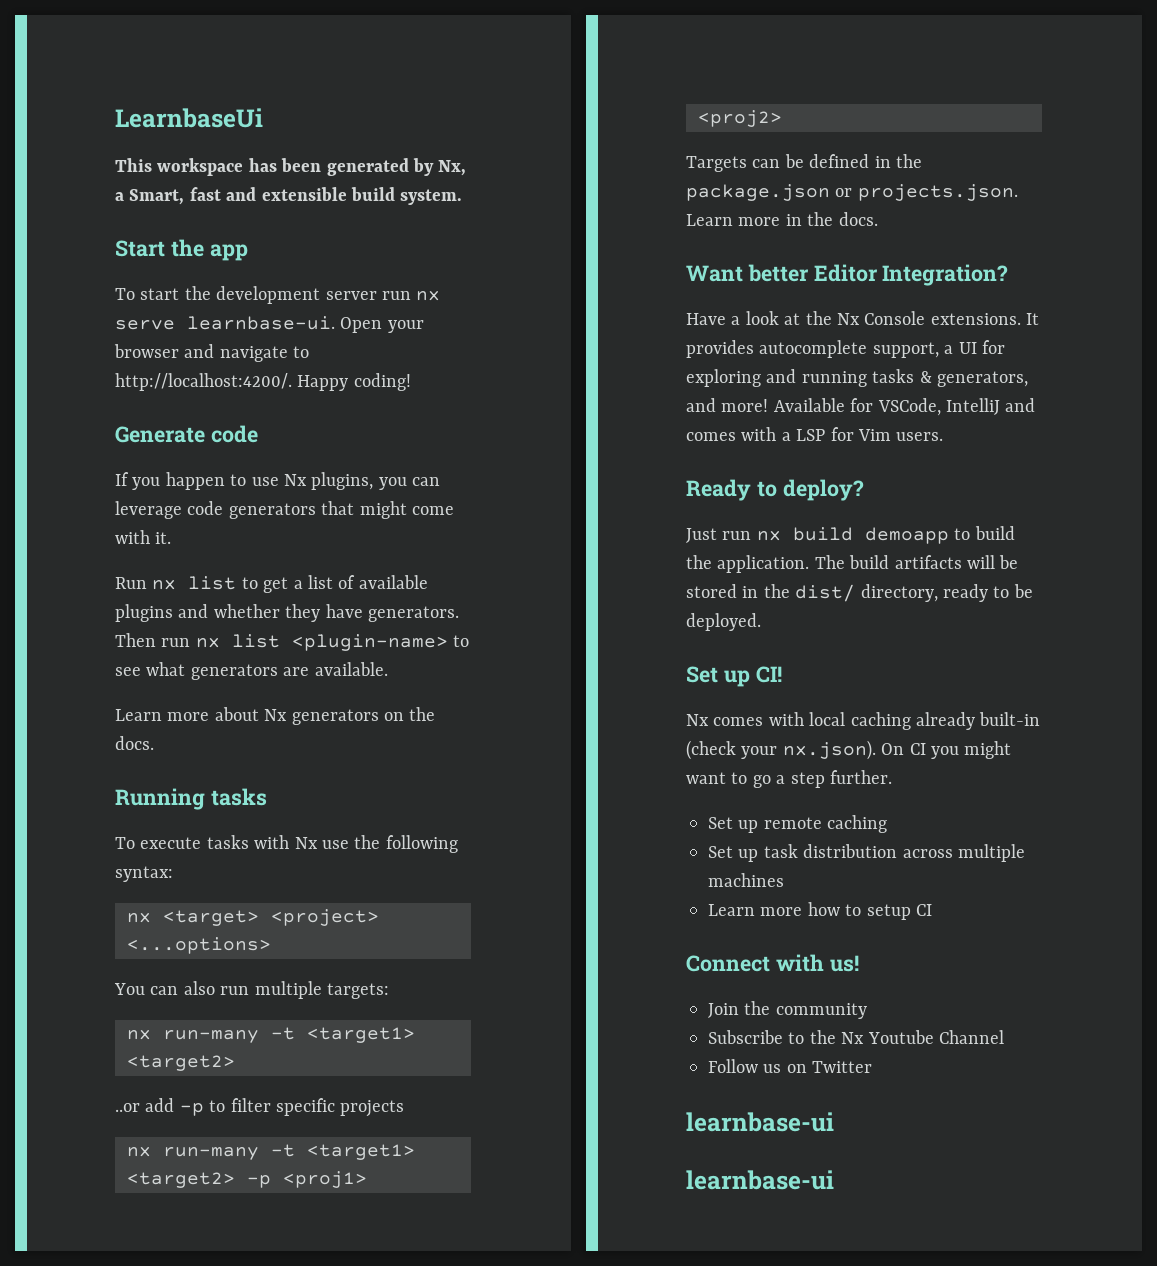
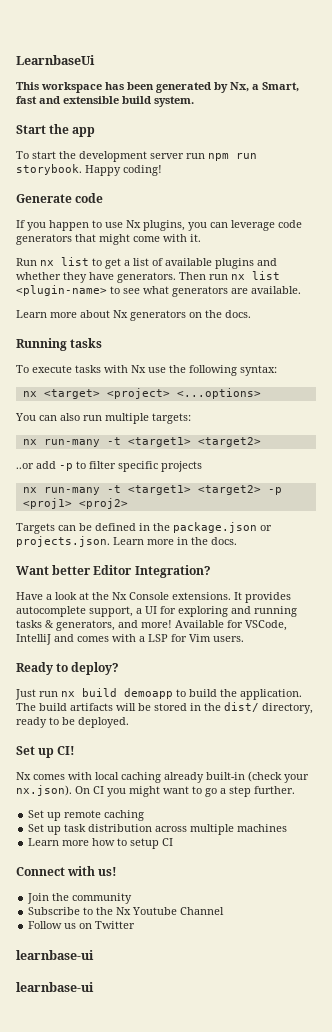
[416,290,441,301] [115,316,424,333] [114,344,310,362] [115,373,292,391] nx serve learnbase-ui. Open your browser and navigate to http://localhost:4200/. -> [208,153,257,161] [16,164,82,175] npm run storybook.

